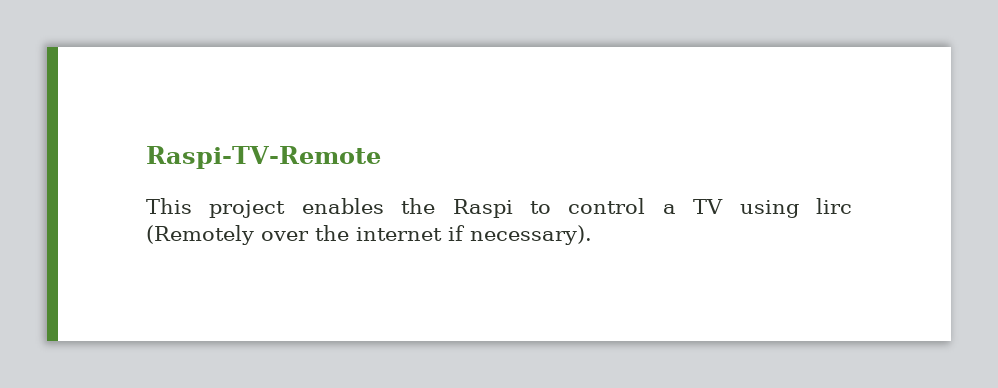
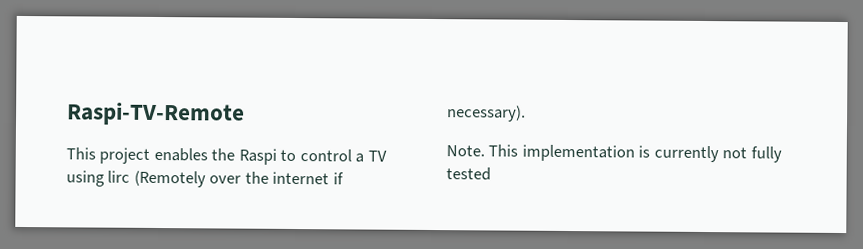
(592, 235) none -> [446,144,782,163] [446,167,491,181] // Note. This implementation is currently not fully tested

